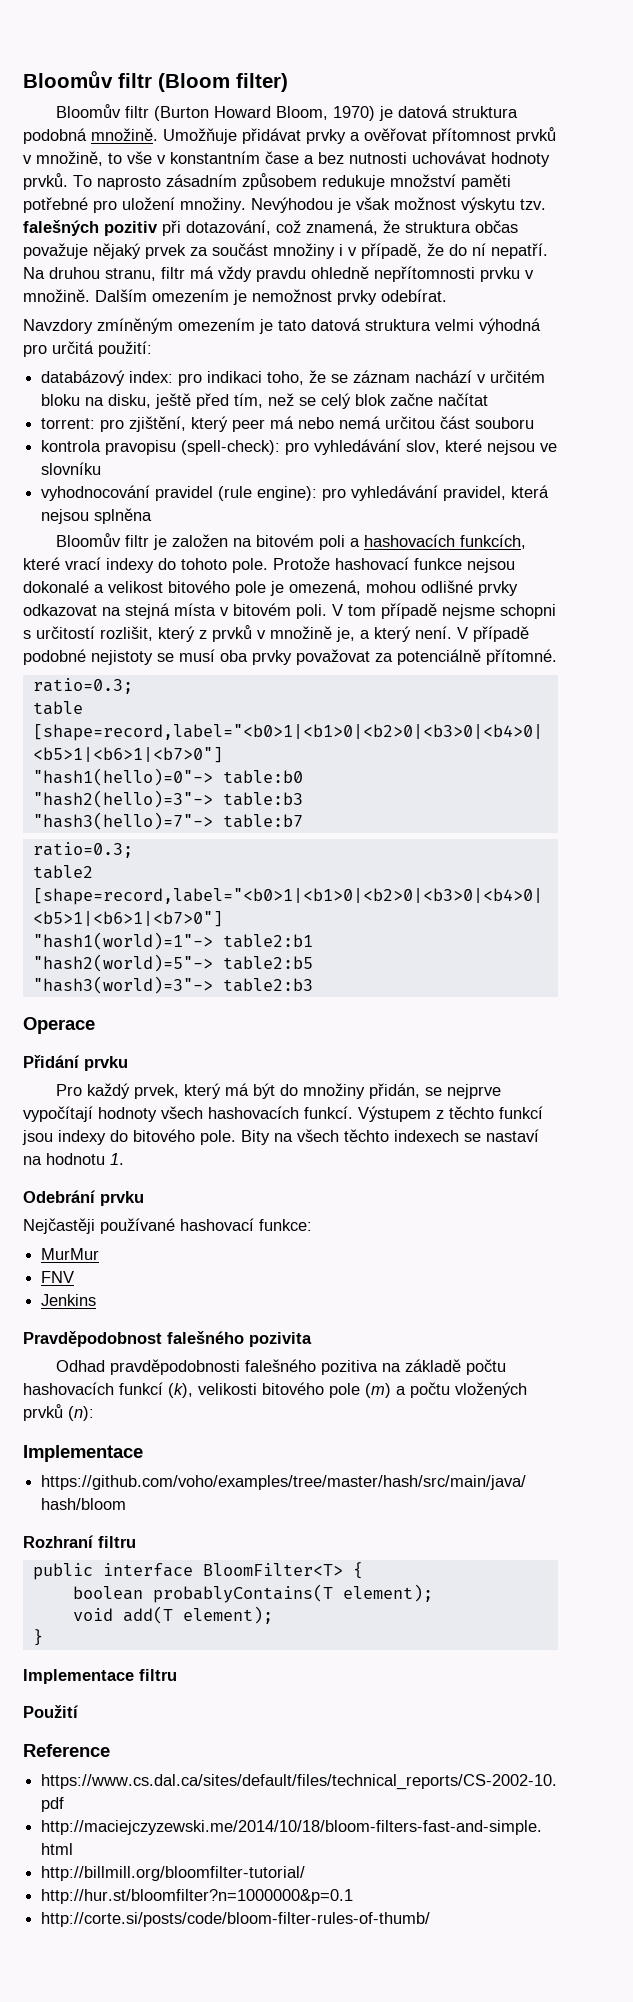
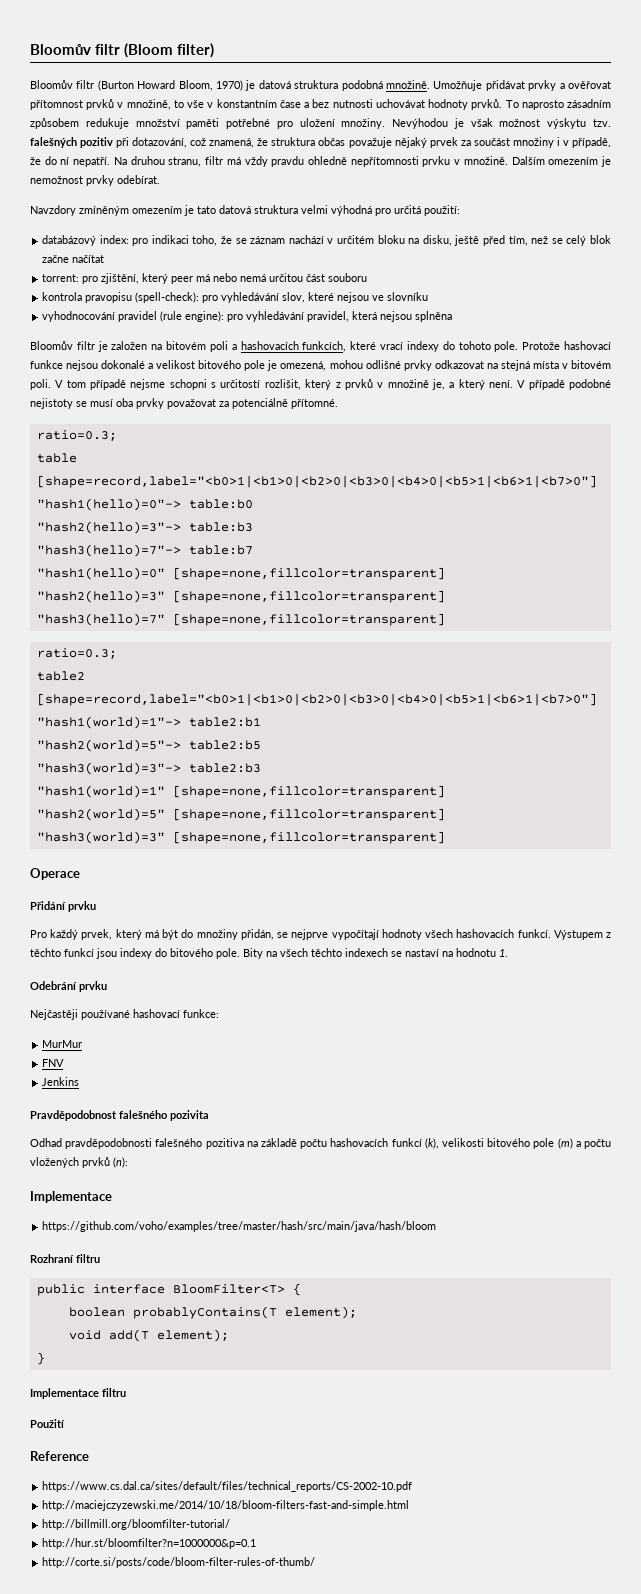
(303, 821) none -> [36,567,445,580] [36,590,445,603] [36,613,445,626] // "hash1(hello)=0" [shape=none,fillcolor=transparent] // "hash2(hello)=3" [shape=none,fillcolor=transparent] // "hash3(hello)=7" [shape=none,fillcolor=transparent]
(313, 985) none -> [36,785,445,798] [36,808,445,821] [36,831,445,844] // "hash1(world)=1" [shape=none,fillcolor=transparent] // "hash2(world)=5" [shape=none,fillcolor=transparent] // "hash3(world)=3" [shape=none,fillcolor=transparent]

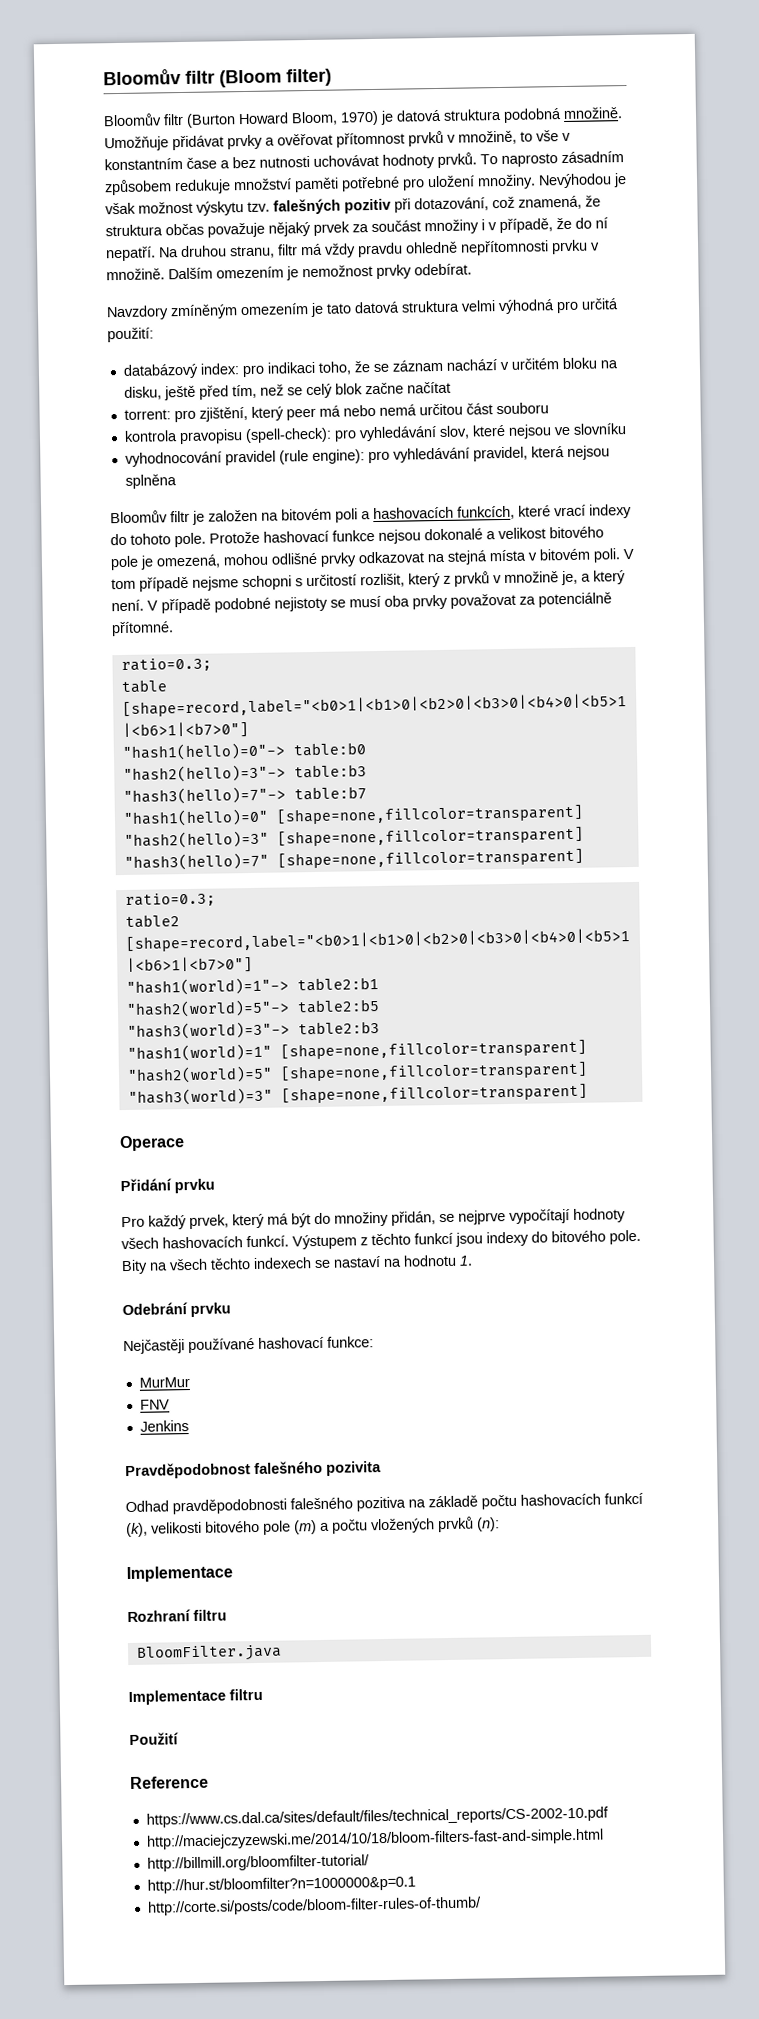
[42,1221,437,1232] // https://github.com/voho/examples/tree/master/hash/src/main/java/hash/bloom -> (233, 1574) none
[36,1283,301,1296] [68,1306,357,1319] [68,1329,229,1342] [36,1352,45,1365] public interface BloomFilter<T> { // boolean probablyContains(T element); // void add(T element); // } -> [135,1644,282,1662] BloomFilter.java

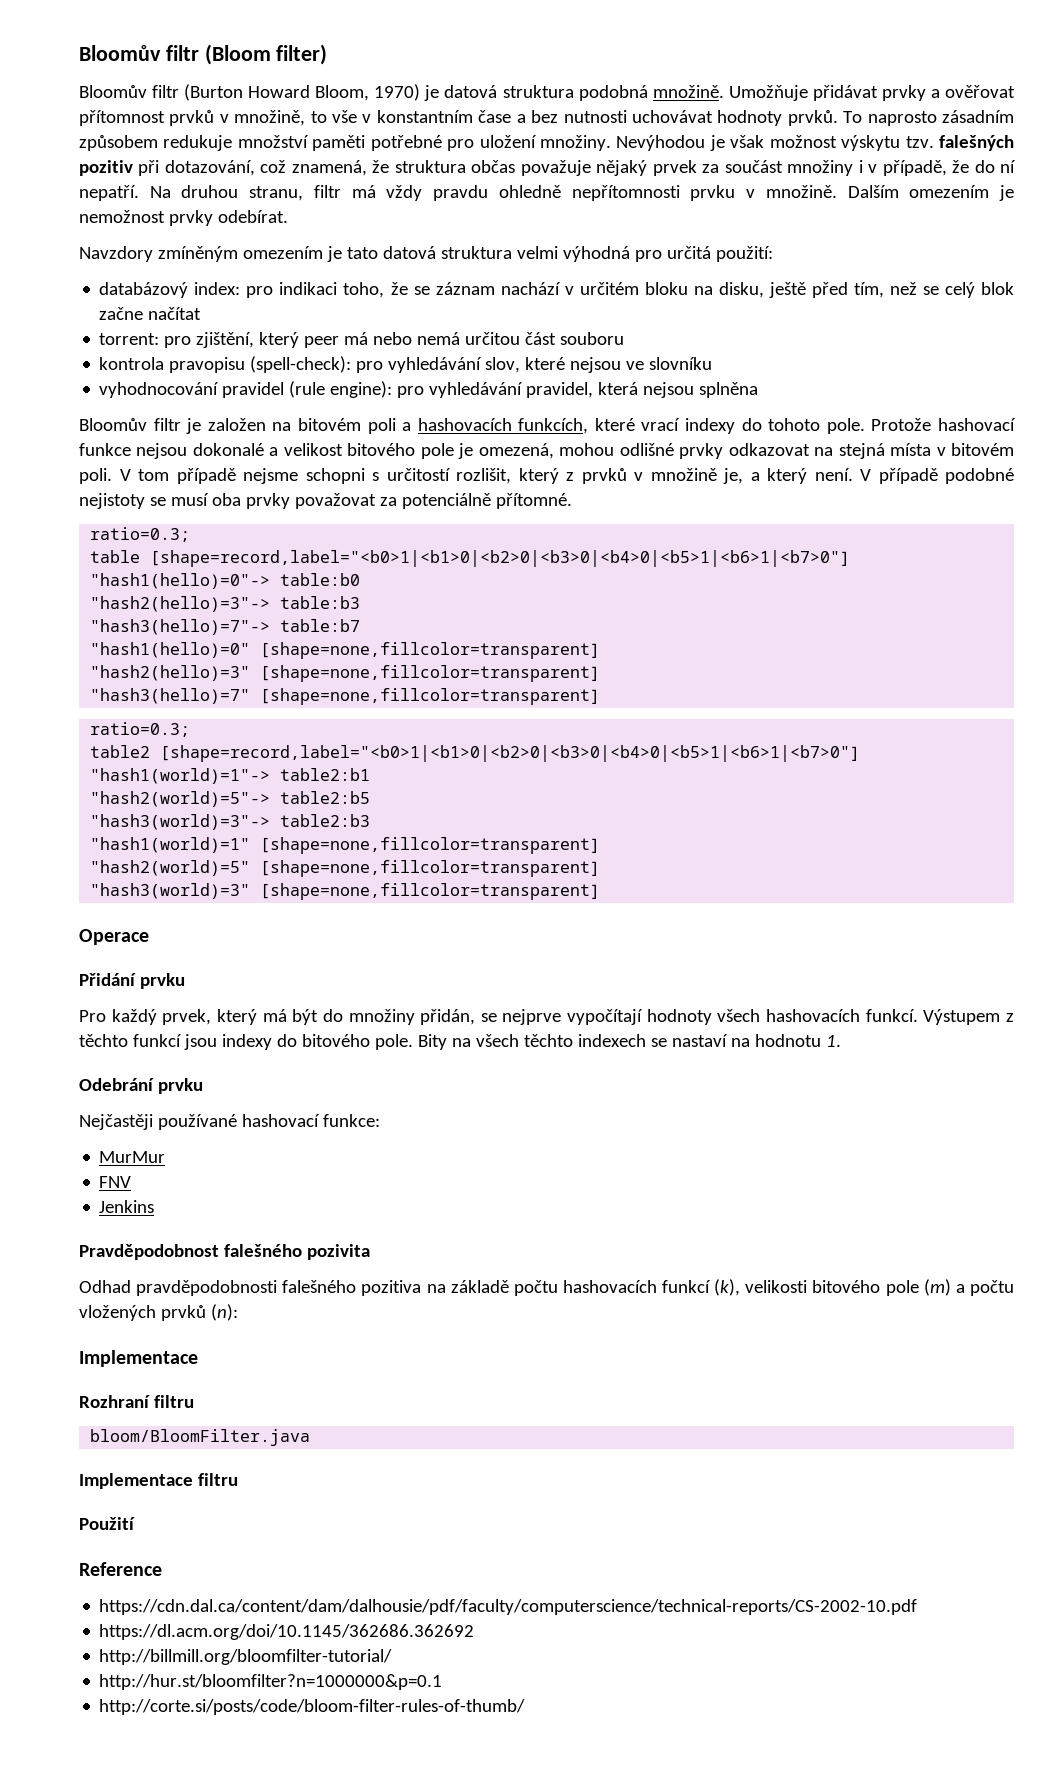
[135,1644,282,1662] BloomFilter.java -> [90,1429,311,1446] bloom/BloomFilter.java
[145,1806,609,1828] [145,1828,604,1850] https://www.cs.dal.ca/sites/default/files/technical_reports/CS-2002-10.pdf // http://maciejczyzewski.me/2014/10/18/bloom-filters-fast-and-simple.html -> [99,1599,918,1615] [99,1624,475,1640] https://cdn.dal.ca/content/dam/dalhousie/pdf/faculty/computerscience/technical-reports/CS-2002-10.pdf // https://dl.acm.org/doi/10.1145/362686.362692

